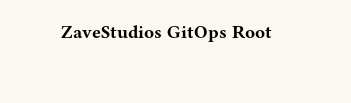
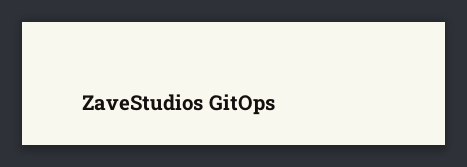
[232,25,272,39] Root -> (275, 104) none

